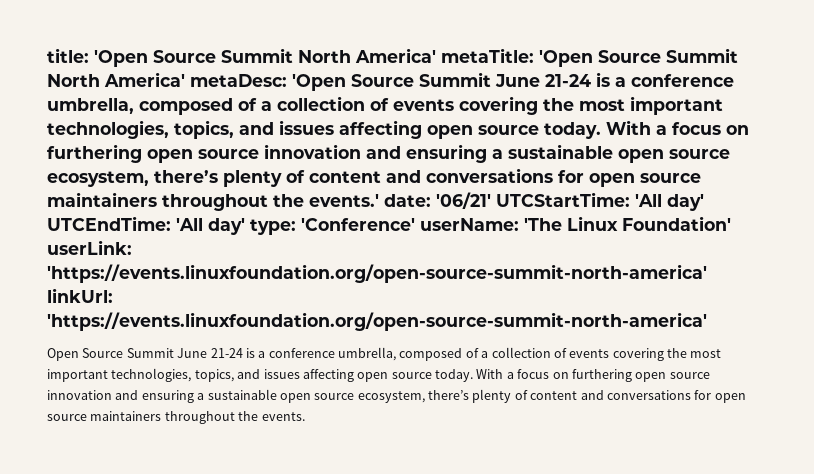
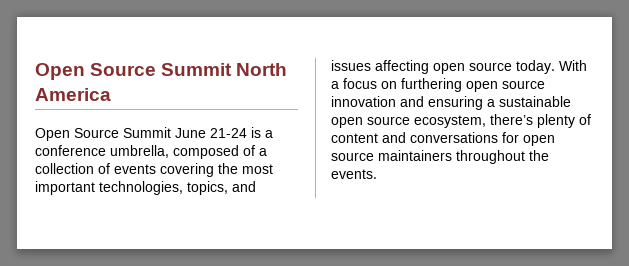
[47,48,738,67] [47,72,734,91] [47,96,723,115] [47,120,749,139] [47,144,730,163] [47,168,701,187] [47,192,704,211] [47,216,731,235] [47,240,132,255] [47,264,707,283] [47,288,113,303] [47,312,707,331] title: 'Open Source Summit North America' metaTitle: 'Open Source Summit North America' metaDesc: 'Open Source Summit June 21-24 is a conference umbrella, composed of a collection of events covering the most important technologies, topics, and issues affecting open source today. With a focus on furthering open source innovation and ensuring a sustainable open source ecosystem, there’s plenty of content and conversations for open source maintainers throughout the events.' date: '06/21' UTCStartTime: 'All day' UTCEndTime: 'All day' type: 'Conference' userName: 'The Linux Foundation' userLink: 'https://events.linuxfoundation.org/open-source-summit-north-america' linkUrl: 'https://events.linuxfoundation.org/open-source-summit-north-america' -> [35,63,288,80] [35,88,111,101] Open Source Summit North America

